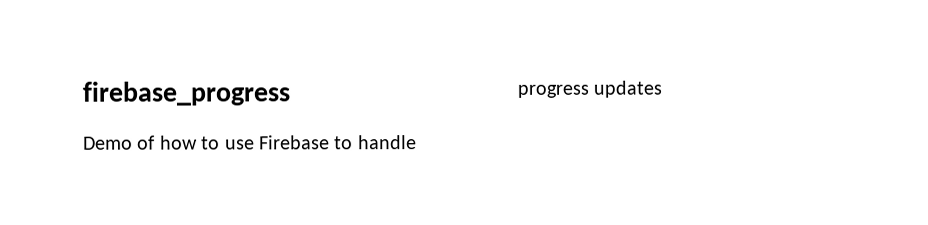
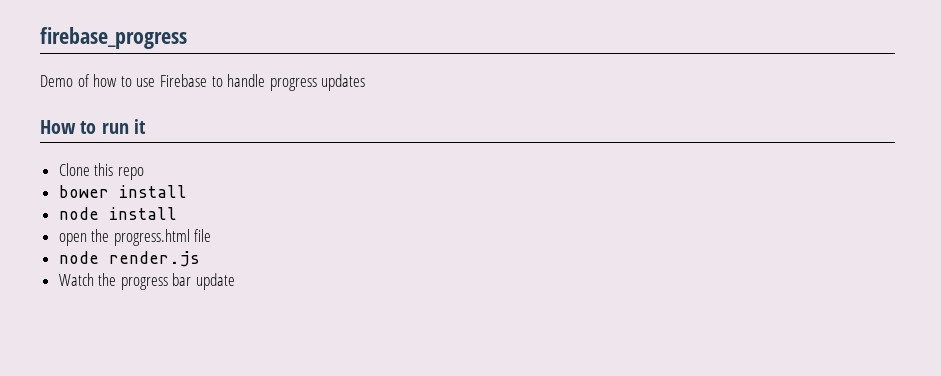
(663, 89) none -> [40,119,147,134] [58,163,144,180] [58,185,187,198] [58,207,177,220] [58,229,212,246] [58,251,200,267] [58,273,236,290] // How to run it // Clone this repo // bower install // node install // open the progress.html file // node render.js // Watch the progress bar update

